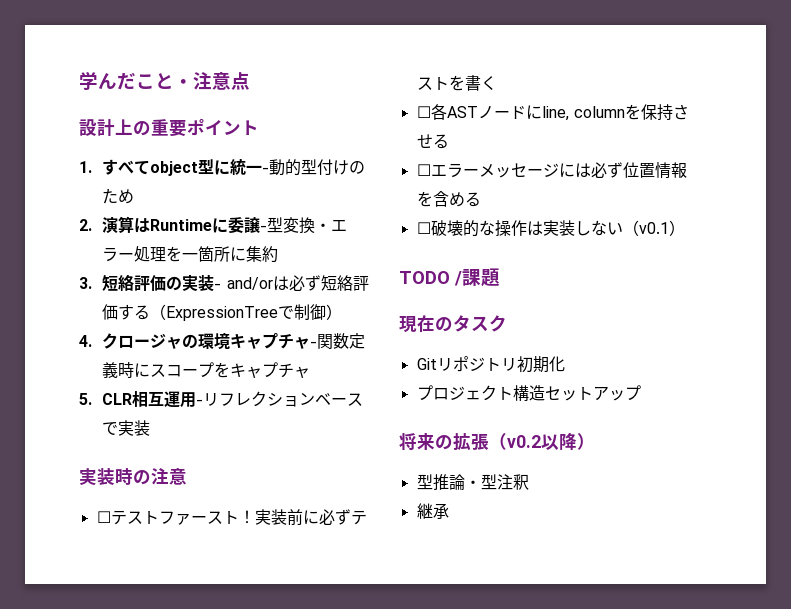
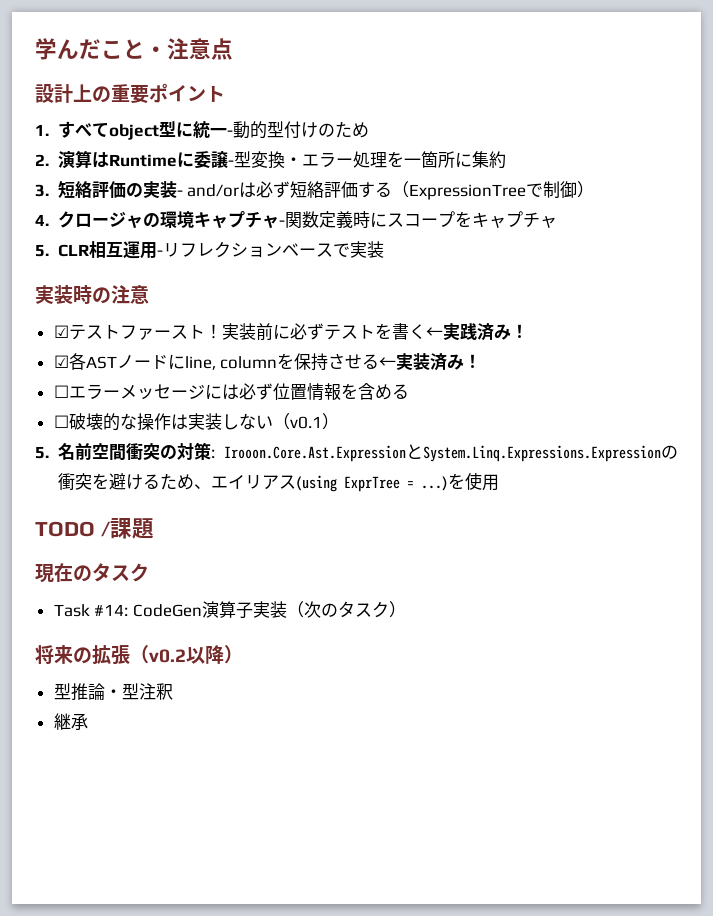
[96,511,111,523] ☐ -> [53,325,69,338] ☑
[416,106,431,118] // ☐ -> [425,323,528,341] [53,355,69,368] ←実践済み！ // ☑
(449, 141) none -> [379,353,482,371] ←実装済み！
(685, 228) none -> [35,442,678,462] [57,472,499,492] // 5.名前空間衝突の対策: Irooon.Core.Ast.ExpressionとSystem.Linq.Expressions.Expressionの衝突を避けるため、エイリアス(using ExprTree = ...)を使用
[416,356,565,373] [416,385,641,401] Gitリポジトリ初期化 // プロジェクト構造セットアップ -> [53,601,406,619] Task #14: CodeGen演算子実装（次のタスク）

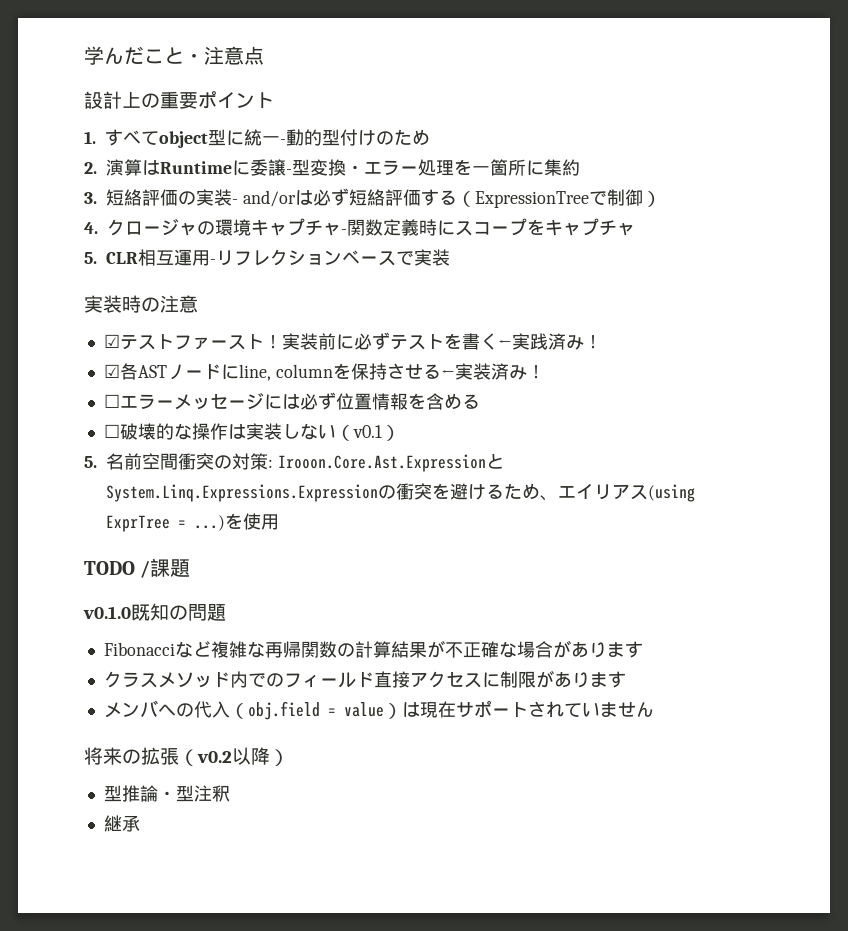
[35,563,149,583] [53,601,406,619] 現在のタスク // Task #14: CodeGen演算子実装（次のタスク） -> [83,603,226,621] [103,640,643,658] [103,670,626,688] [103,700,654,720] v0.1.0既知の問題 // Fibonacciなど複雑な再帰関数の計算結果が不正確な場合があります // クラスメソッド内でのフィールド直接アクセスに制限があります // メンバへの代入（obj.field = value）は現在サポートされていません

